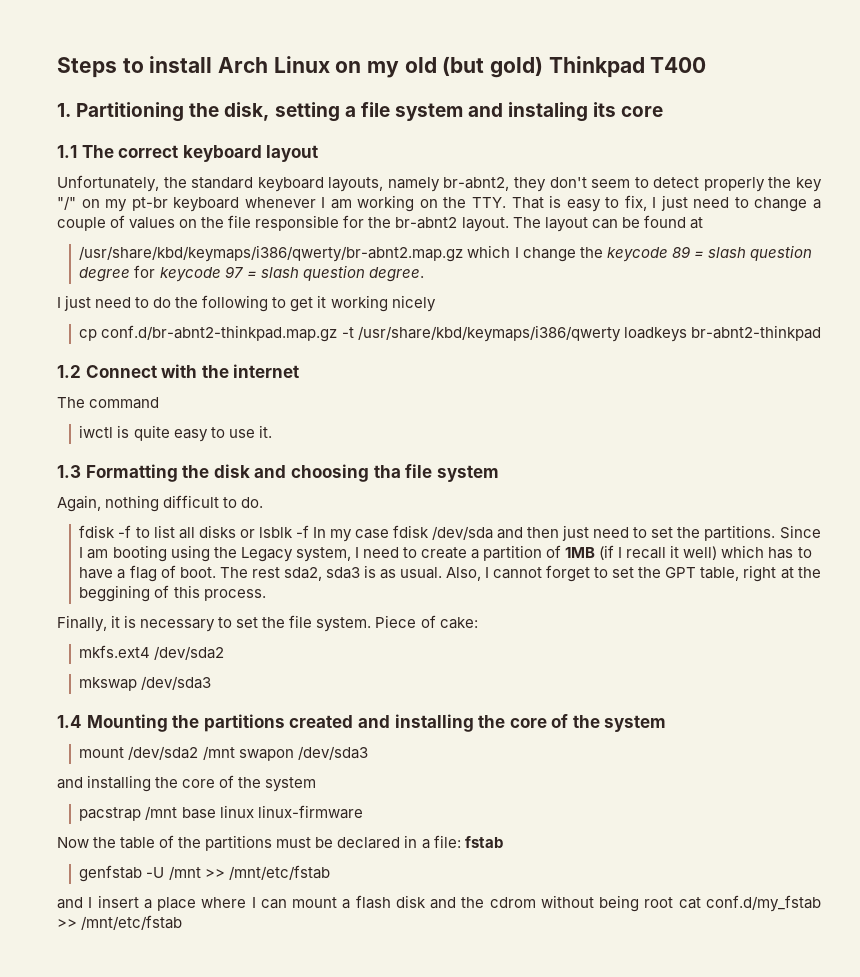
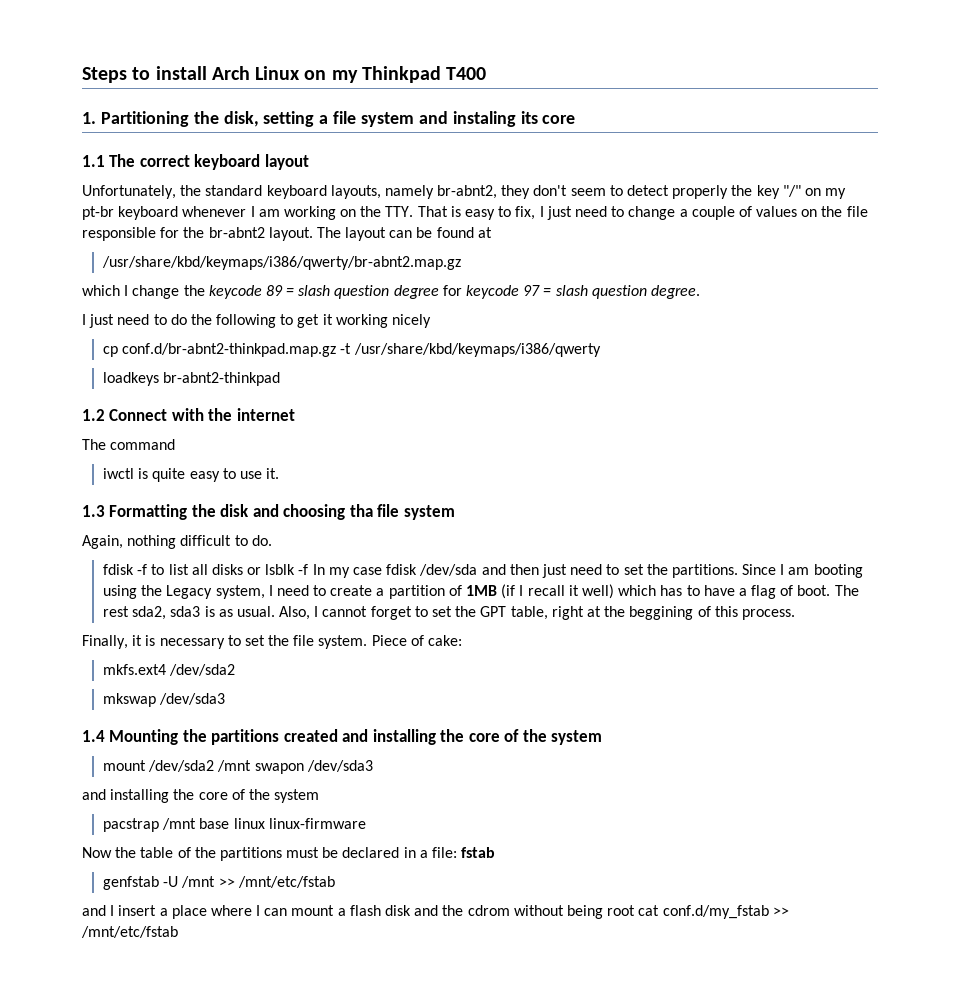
[404,56,544,78] old (but gold) -> (358, 76) none
(464, 253) none -> (461, 263) //
(621, 333) none -> (601, 350) //

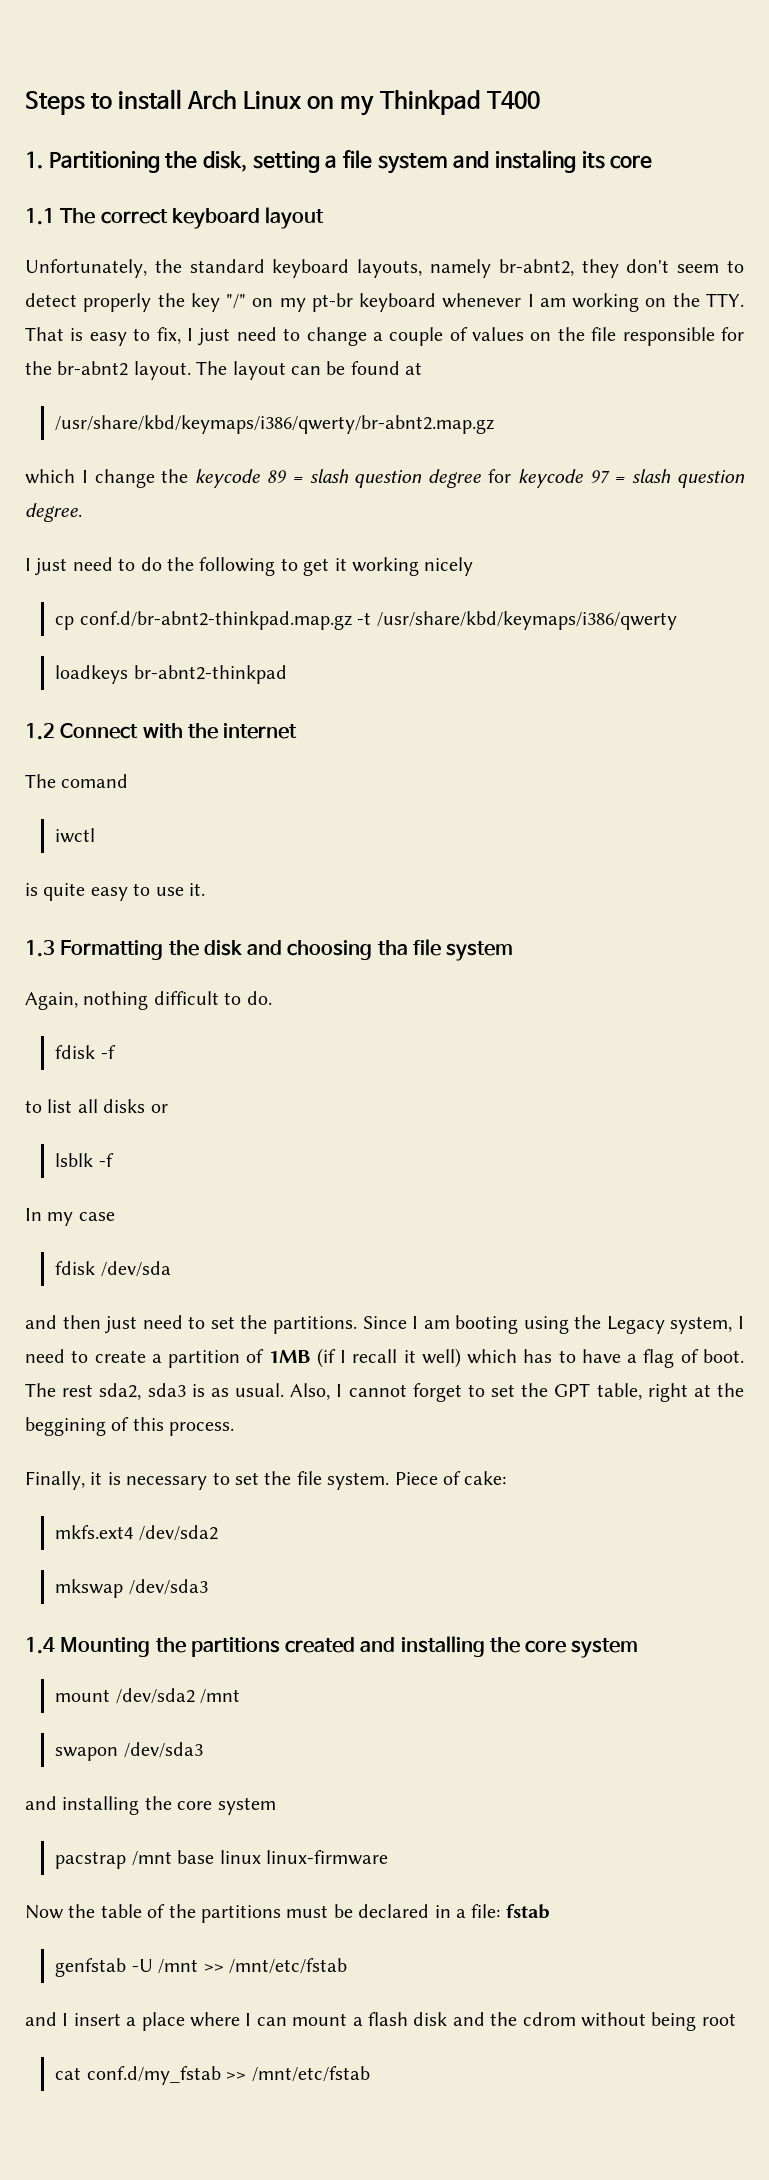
[110,439,176,450] command -> [61,774,129,788] comand
(134, 473) none -> (96, 835) //
(148, 569) none -> (116, 1052) //
(262, 571) none -> (168, 1108) //
(309, 569) none -> (114, 1160) //
(383, 571) none -> (115, 1216) //
(478, 570) none -> (171, 1269) //
[504,729,547,742] of the -> (567, 1646) none
(252, 766) none -> (241, 1696) //
[231,789,270,800] of the -> (213, 1805) none
(636, 910) none -> (736, 2019) //

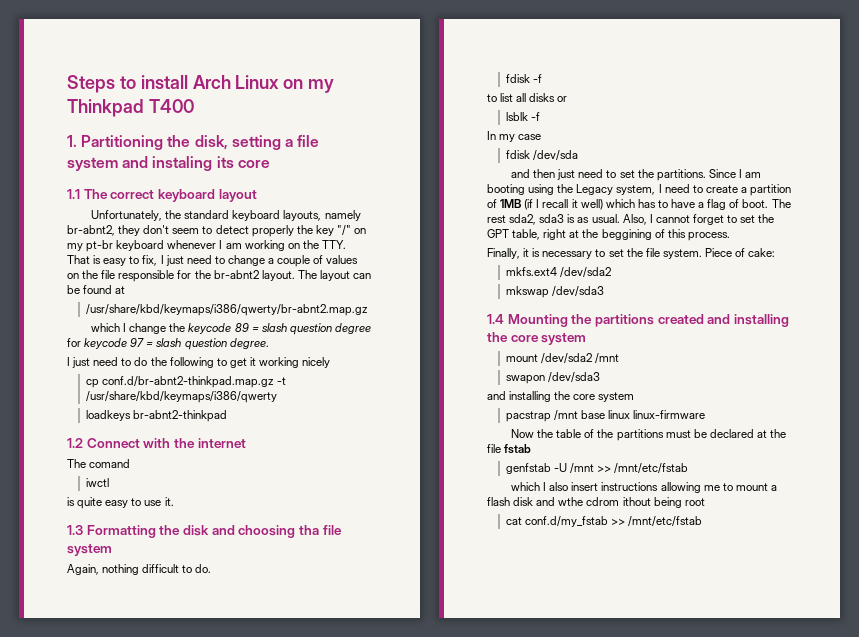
[434,1904,501,1918] in a file: -> [756,429,787,438] [487,444,501,453] at the file
[25,2012,287,2031] and I insert a place where I can -> [511,482,733,493] which I also insert instructions allowing me to
[490,2012,646,2027] the cdrom without -> [558,497,651,506] wthe cdrom ithout

